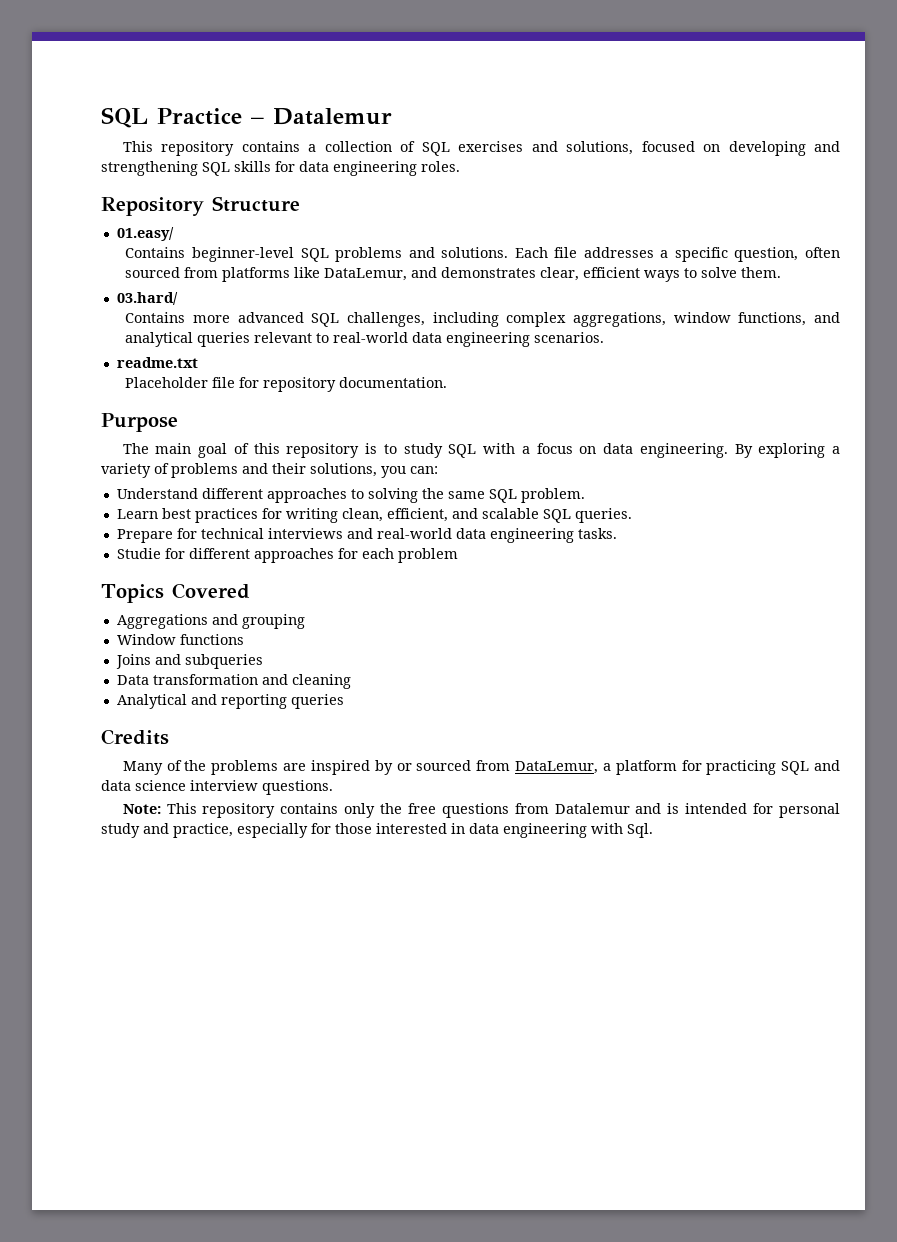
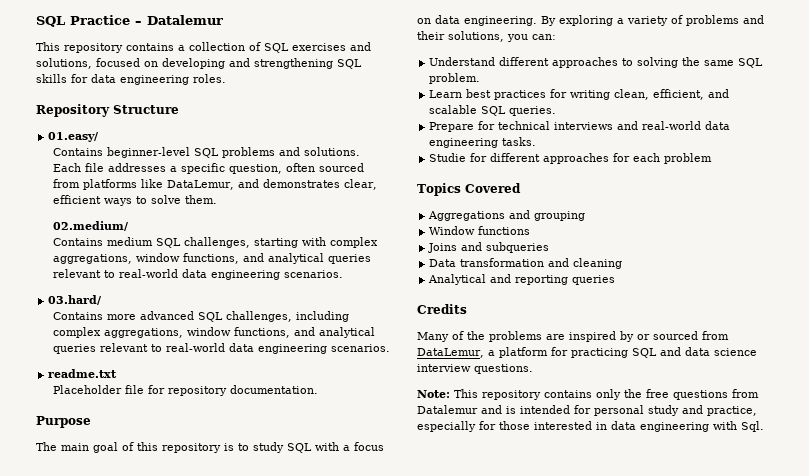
(782, 272) none -> [53,221,130,231] [53,237,379,248] [53,253,372,264] [53,269,344,280] // 02.medium/ // Contains medium SQL challenges, starting with complex aggregations, window functions, and analytical queries relevant to real-world data engineering scenarios.

